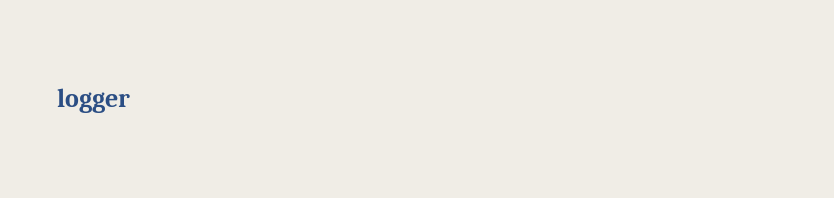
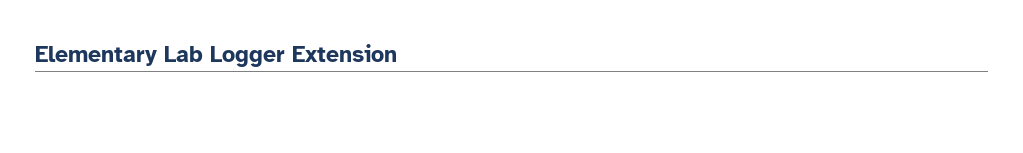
[57,88,130,113] logger -> [35,44,397,67] Elementary Lab Logger Extension

